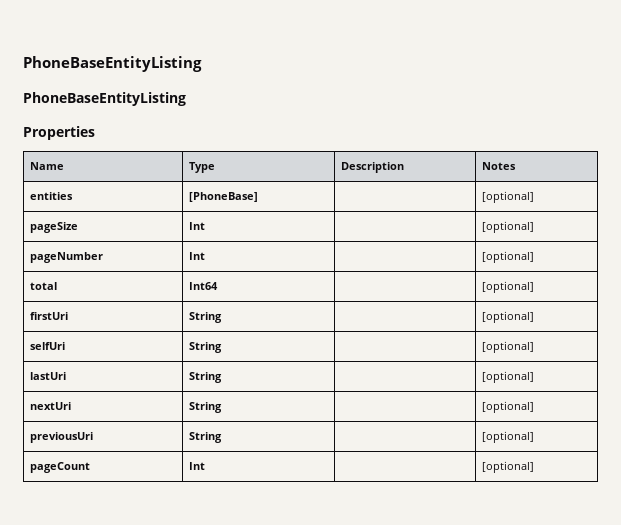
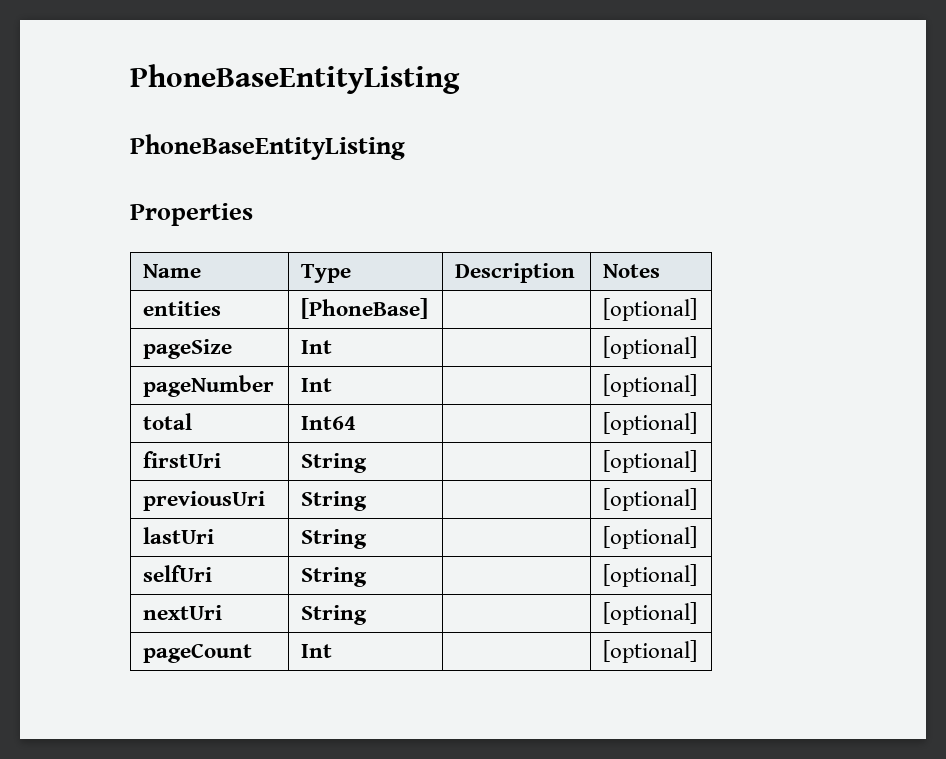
[29,342,65,350] selfUri -> [143,491,266,511] previousUri
[29,402,71,410] [188,402,222,413] [481,401,534,413] [29,432,93,443] nextUri | String | | [optional] // previousUri -> [143,565,213,582] [301,567,368,587] [603,564,698,587] [143,605,223,620] selfUri | String | | [optional] // nextUri

